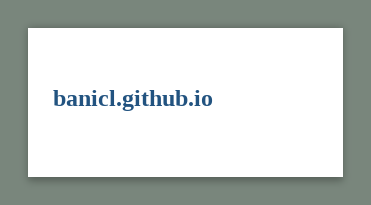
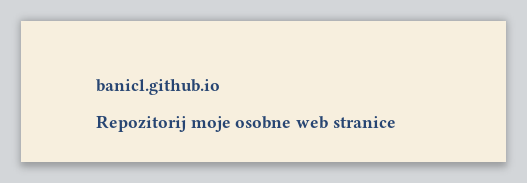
(213, 100) none -> [96,115,396,132] // Repozitorij moje osobne web stranice

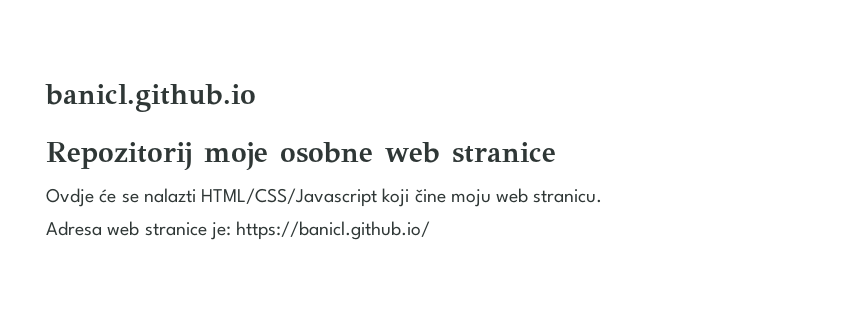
(396, 122) none -> [46,188,603,207] [46,221,431,240] // Ovdje će se nalazti HTML/CSS/Javascript koji čine moju web stranicu. // Adresa web stranice je: https://banicl.github.io/

